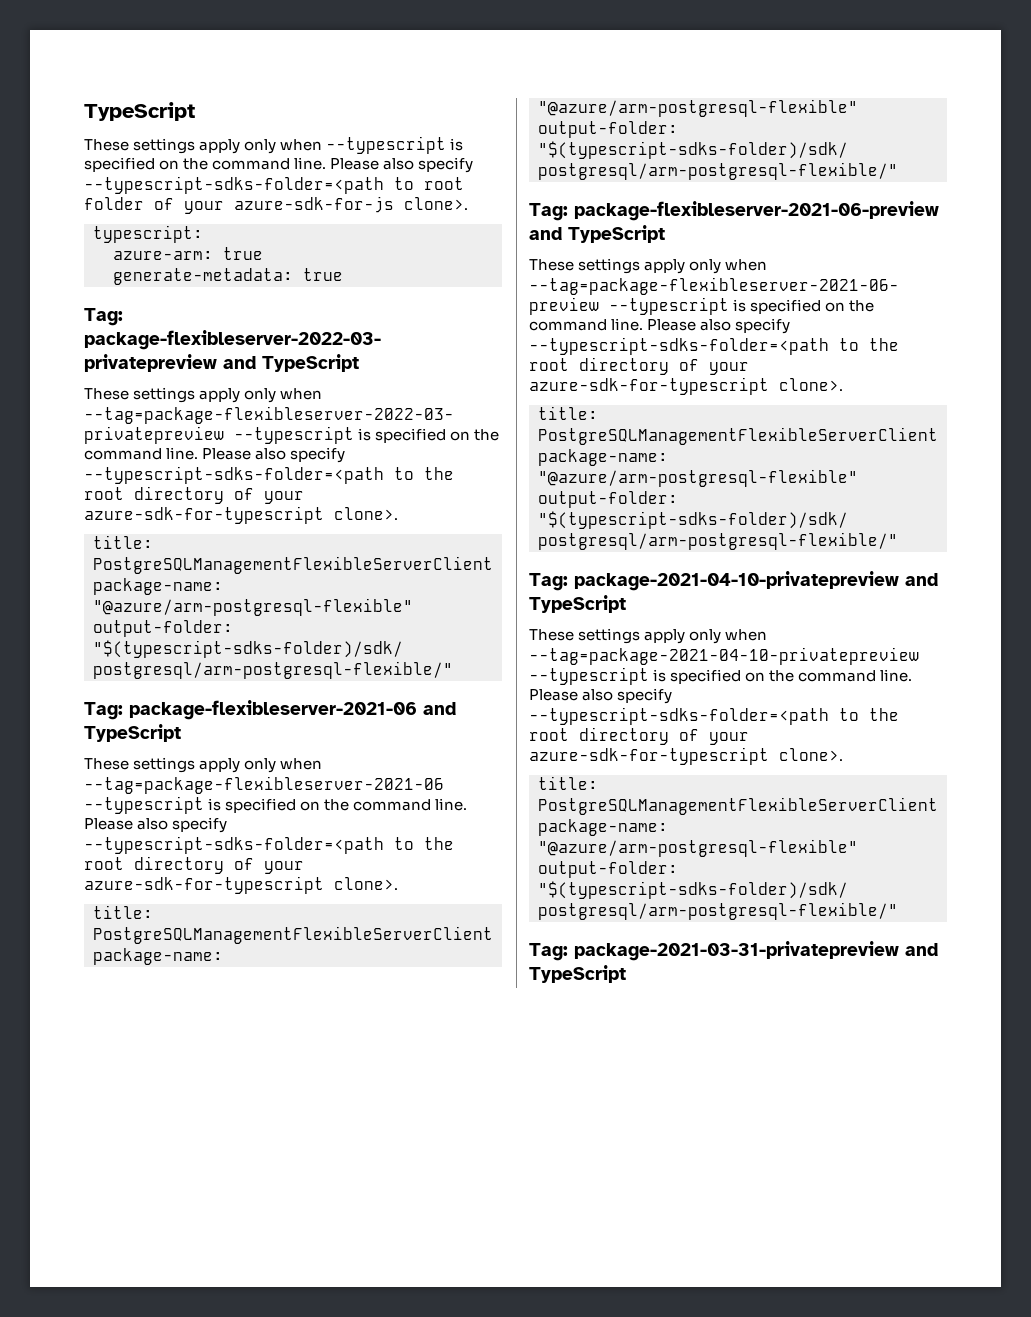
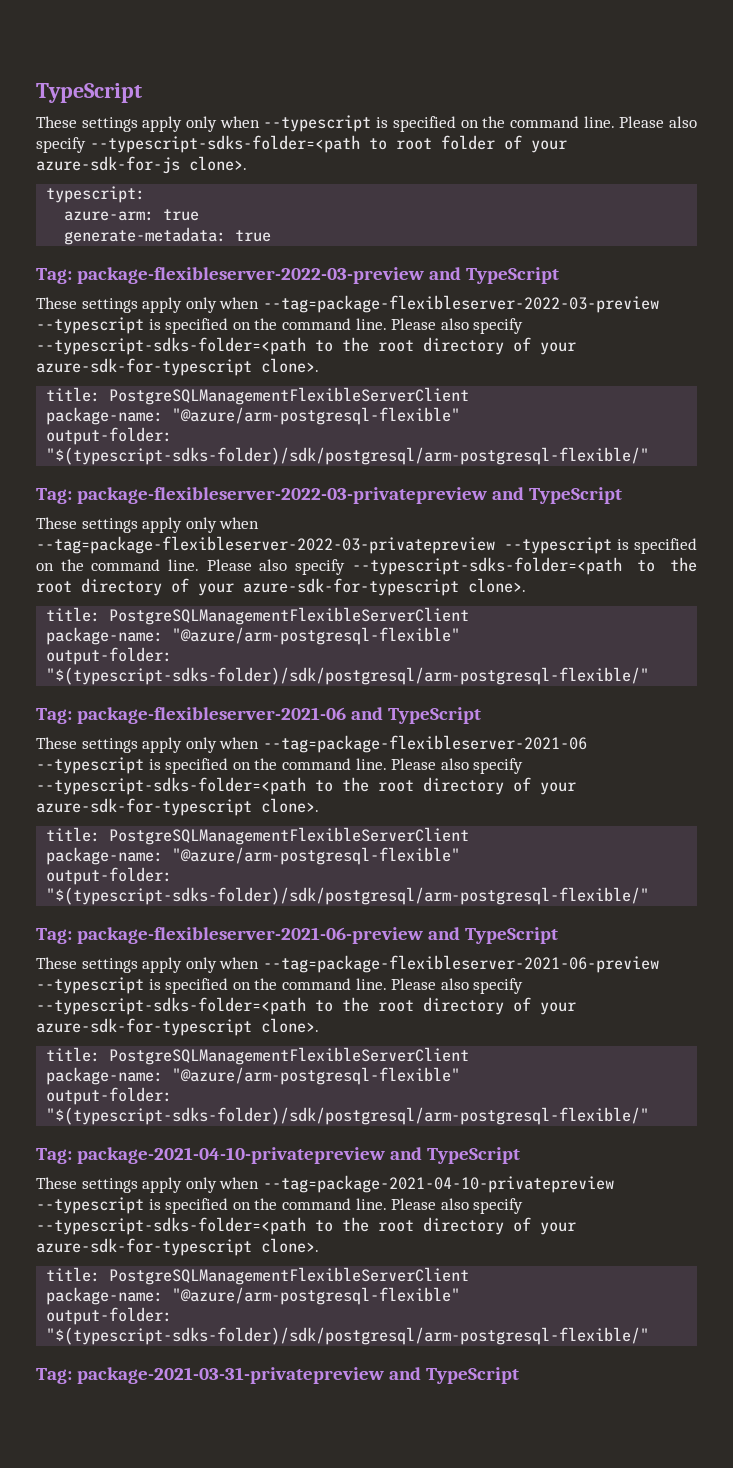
(343, 274) none -> [36,267,560,284] [36,295,659,313] [36,317,524,334] [36,337,576,355] [36,358,319,376] [46,387,470,405] [46,407,461,425] [46,427,173,445] [46,447,650,465] // Tag: package-flexibleserver-2022-03-preview and TypeScript // These settings apply only when --tag=package-flexibleserver-2022-03-preview --typescript is specified on the command line. Please also specify --typescript-sdks-folder=<path to the root directory of your azure-sdk-for-typescript clone>. // title: PostgreSQLManagementFlexibleServerClient // package-name: "@azure/arm-postgresql-flexible" // output-folder: "$(typescript-sdks-folder)/sdk/postgresql/arm-postgresql-flexible/"

